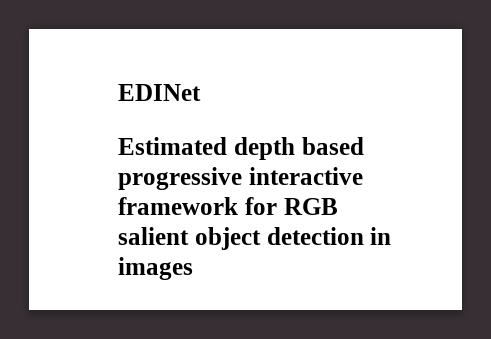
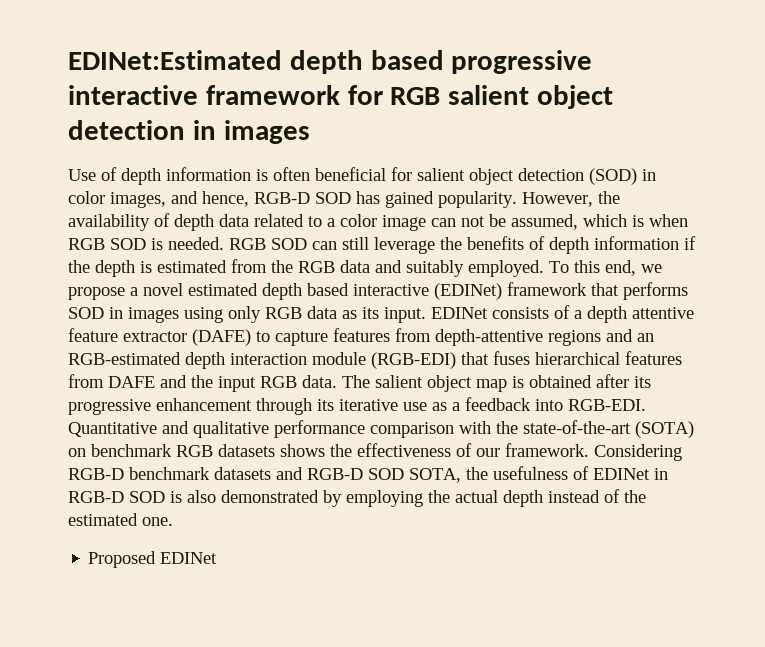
[118,84,201,101] [118,137,227,155] EDINet // Estimated -> [68,50,282,70] EDINet:Estimated
(193, 268) none -> [68,167,656,185] [68,191,620,208] [68,213,688,231] [68,236,696,254] [68,259,662,277] [68,282,688,300] [68,305,694,323] [68,328,654,346] [68,351,682,369] [68,374,651,392] [68,397,646,415] [68,420,694,438] [68,443,682,461] [68,466,668,483] [68,489,646,507] [68,513,173,526] [88,551,218,568] // Use of depth information is often beneficial for salient object detection (SOD) in color images, and hence, RGB-D SOD has gained popularity. However, the availability of depth data related to a color image can not be assumed, which is when RGB SOD is needed. RGB SOD can still leverage the benefits of depth information if the depth is estimated from the RGB data and suitably employed. To this end, we propose a novel estimated depth based interactive (EDINet) framework that performs SOD in images using only RGB data as its input. EDINet consists of a depth attentive feature extractor (DAFE) to capture features from depth-attentive regions and an RGB-estimated depth interaction module (RGB-EDI) that fuses hierarchical features from DAFE and the input RGB data. The salient object map is obtained after its progressive enhancement through its iterative use as a feedback into RGB-EDI. Quantitative and qualitative performance comparison with the state-of-the-art (SOTA) on benchmark RGB datasets shows the effectiveness of our framework. Considering RGB-D benchmark datasets and RGB-D SOD SOTA, the usefulness of EDINet in RGB-D SOD is also demonstrated by employing the actual depth instead of the estimated one. // Proposed EDINet

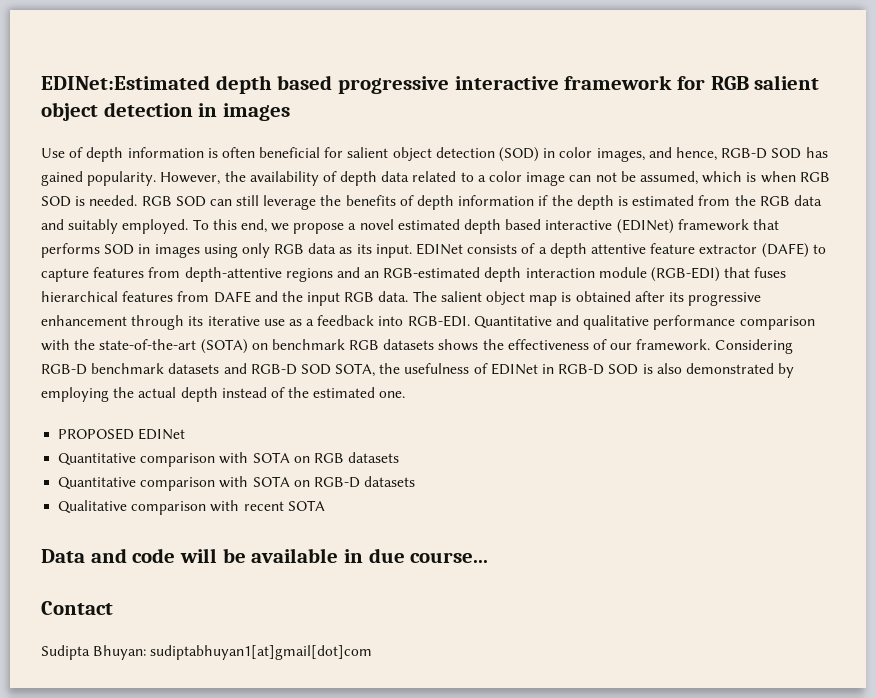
[88,551,218,568] Proposed EDINet -> [58,428,186,440] [58,452,400,467] [58,476,416,491] [58,500,325,515] [41,548,489,563] [41,601,113,615] [41,645,373,660] PROPOSED EDINet // Quantitative comparison with SOTA on RGB datasets // Quantitative comparison with SOTA on RGB-D datasets // Qualitative comparison with recent SOTA // Data and code will be available in due course... // Contact // Sudipta Bhuyan: sudiptabhuyan1[at]gmail[dot]com

